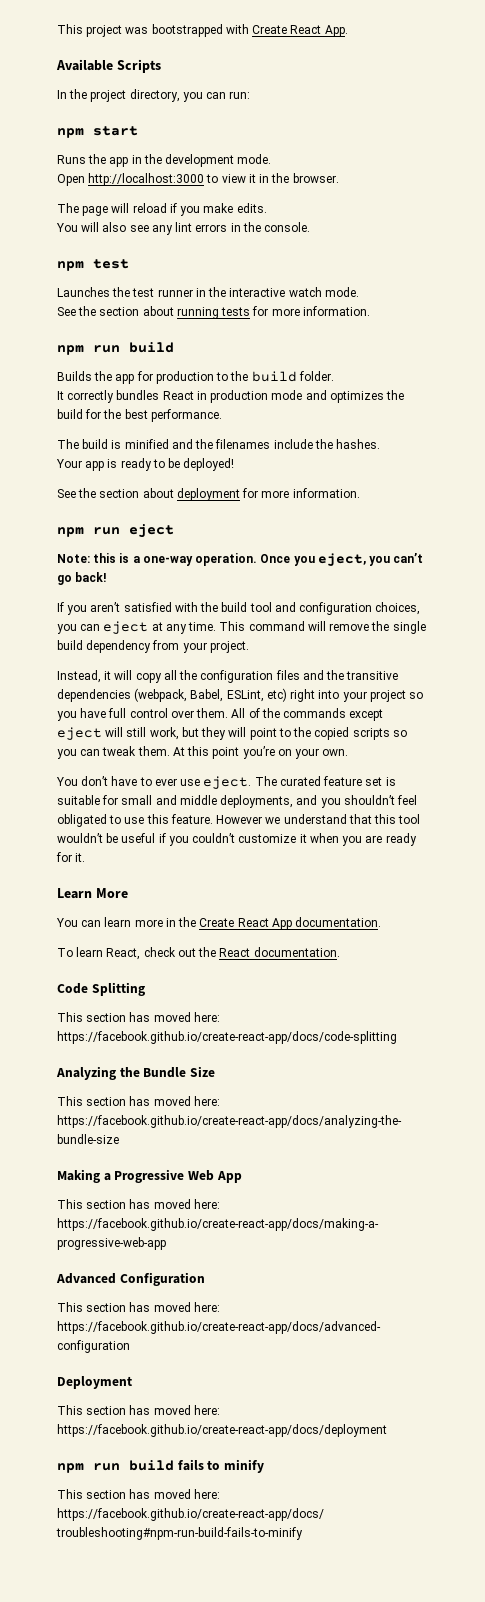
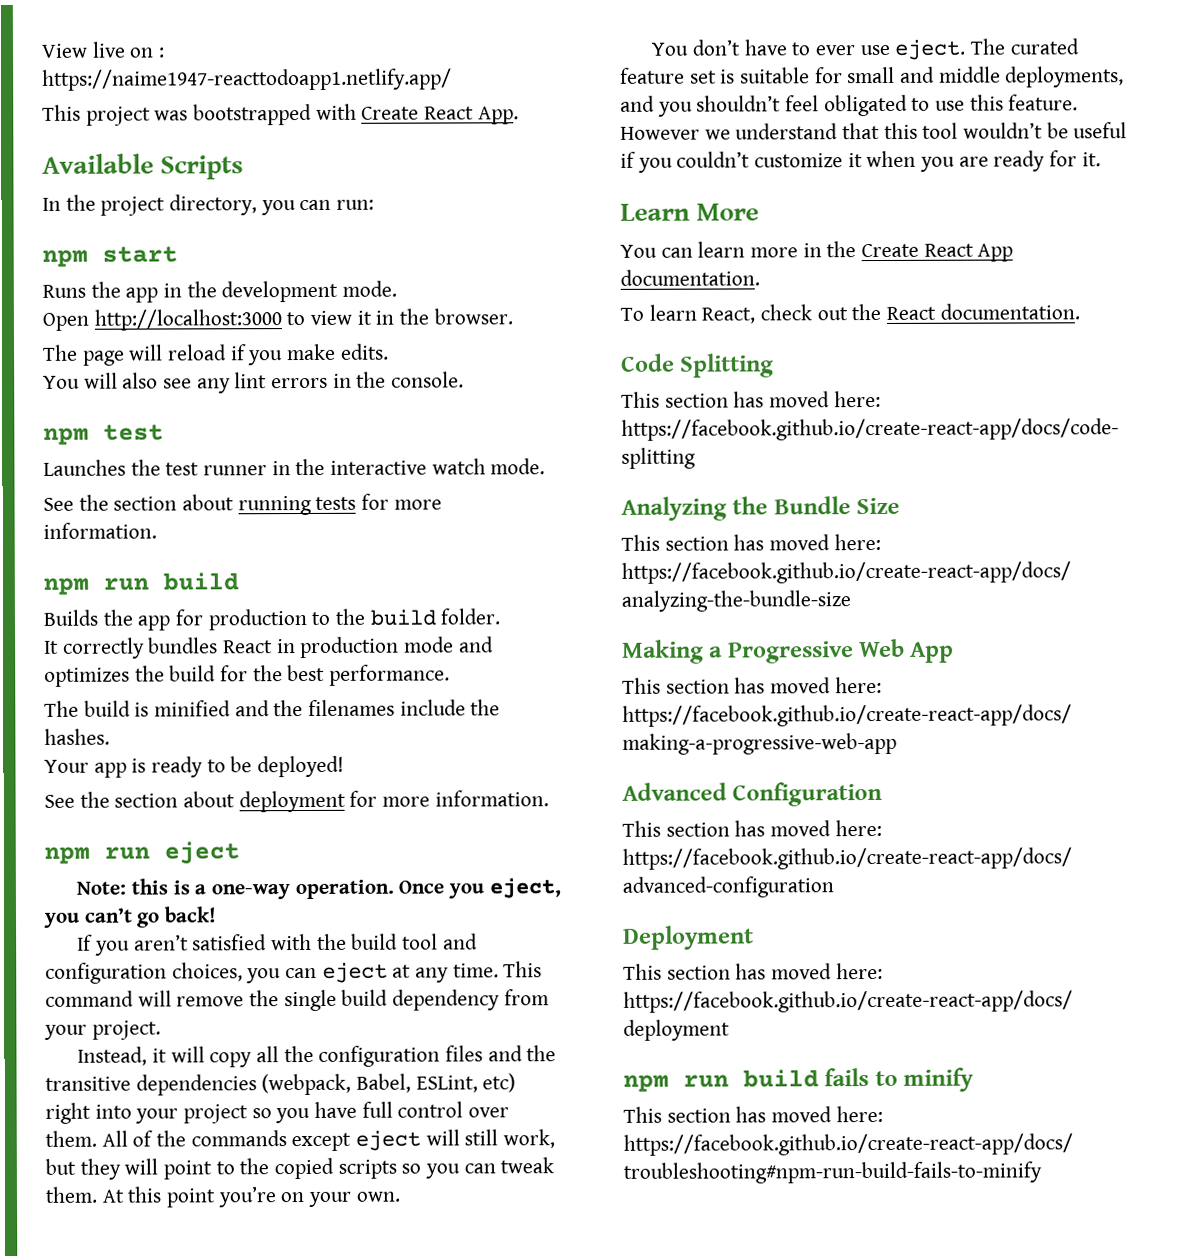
(57, 29) none -> [41,41,166,58] [42,68,452,91] View live on : https://naime1947-reacttodoapp1.netlify.app/ //

